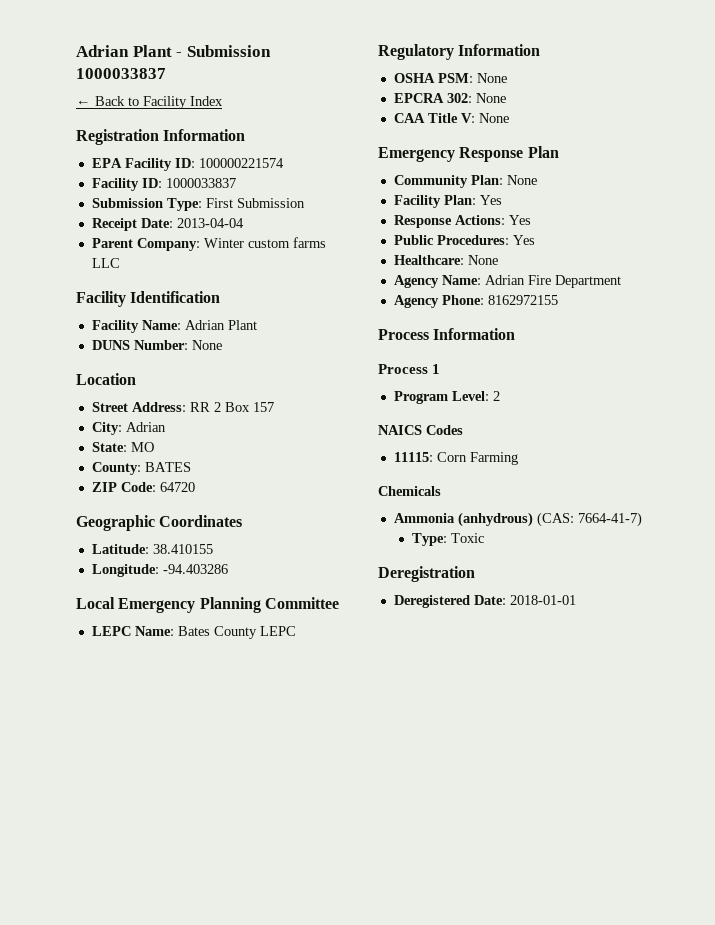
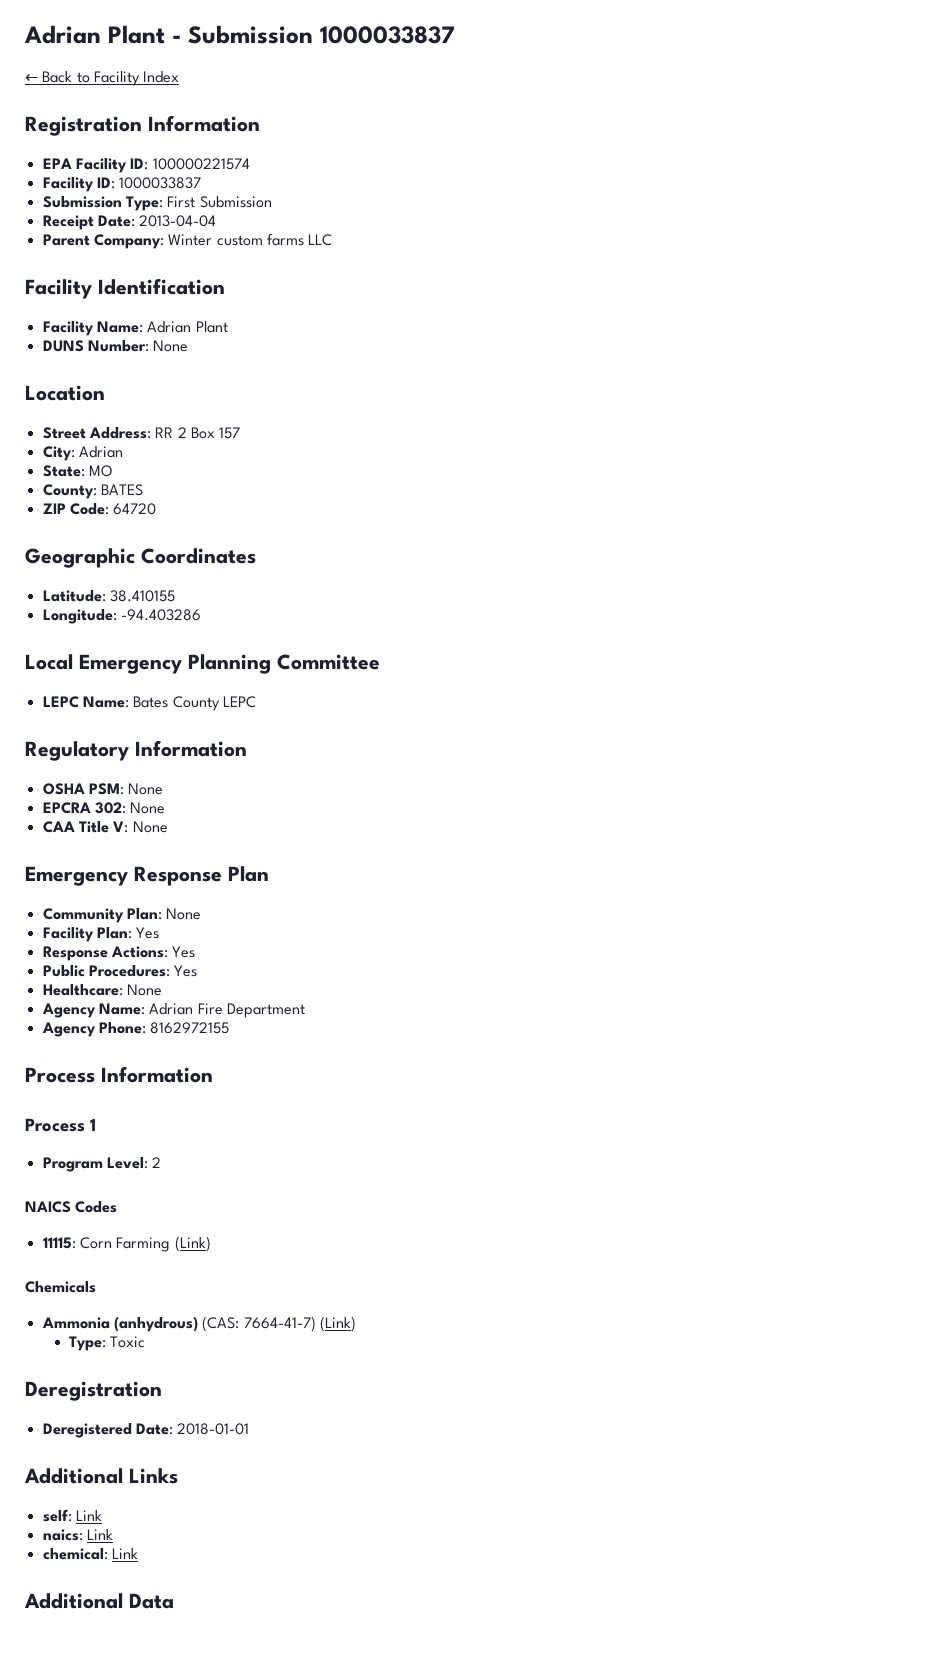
(518, 458) none -> [174,1236,211,1252] (Link)
(642, 519) none -> [319,1316,356,1332] (Link)
(576, 600) none -> [24,1468,178,1484] [42,1509,102,1522] [42,1529,113,1541] [42,1548,138,1560] [24,1593,174,1609] // Additional Links // self: Link // naics: Link // chemical: Link // Additional Data

